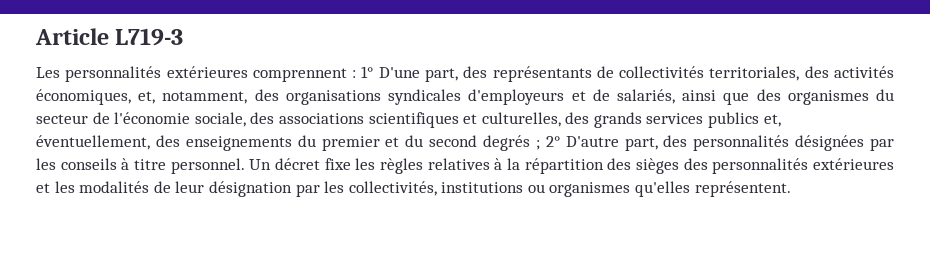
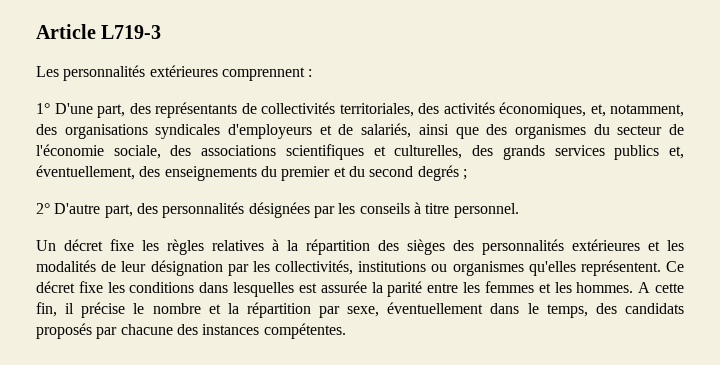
(357, 74) none -> (313, 73) //
(540, 145) none -> (467, 174) //
(245, 166) none -> (519, 210) //
(791, 189) none -> [666,261,684,272] [36,281,685,297] [36,302,684,318] [36,323,346,339] Ce décret fixe les conditions dans lesquelles est assurée la parité entre les femmes et les hommes. A cette fin, il précise le nombre et la répartition par sexe, éventuellement dans le temps, des candidats proposés par chacune des instances compétentes.

